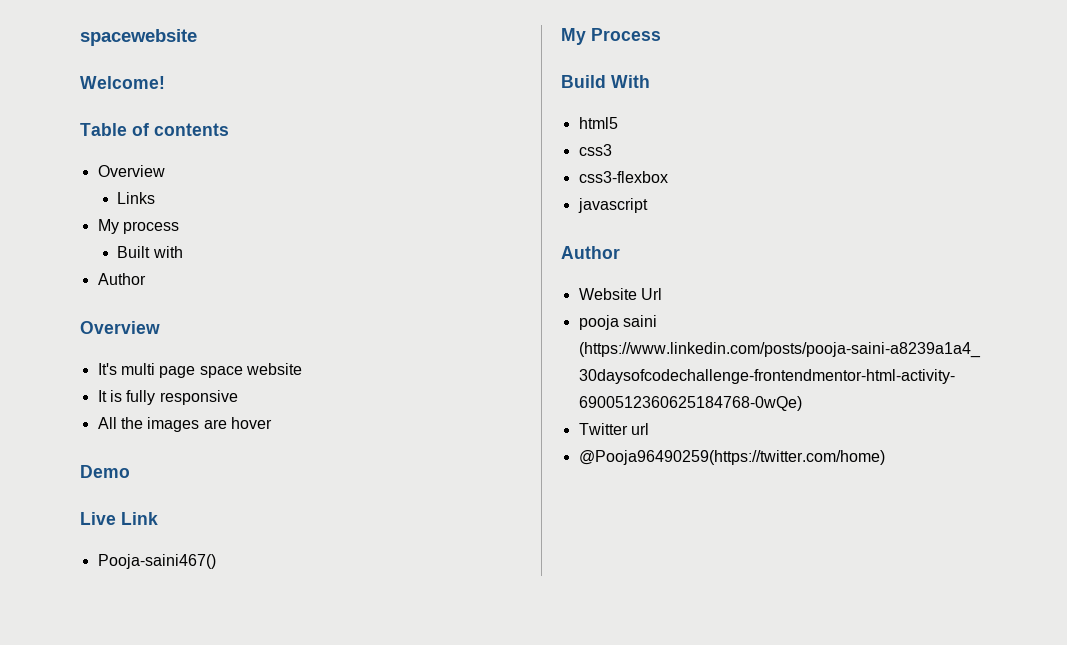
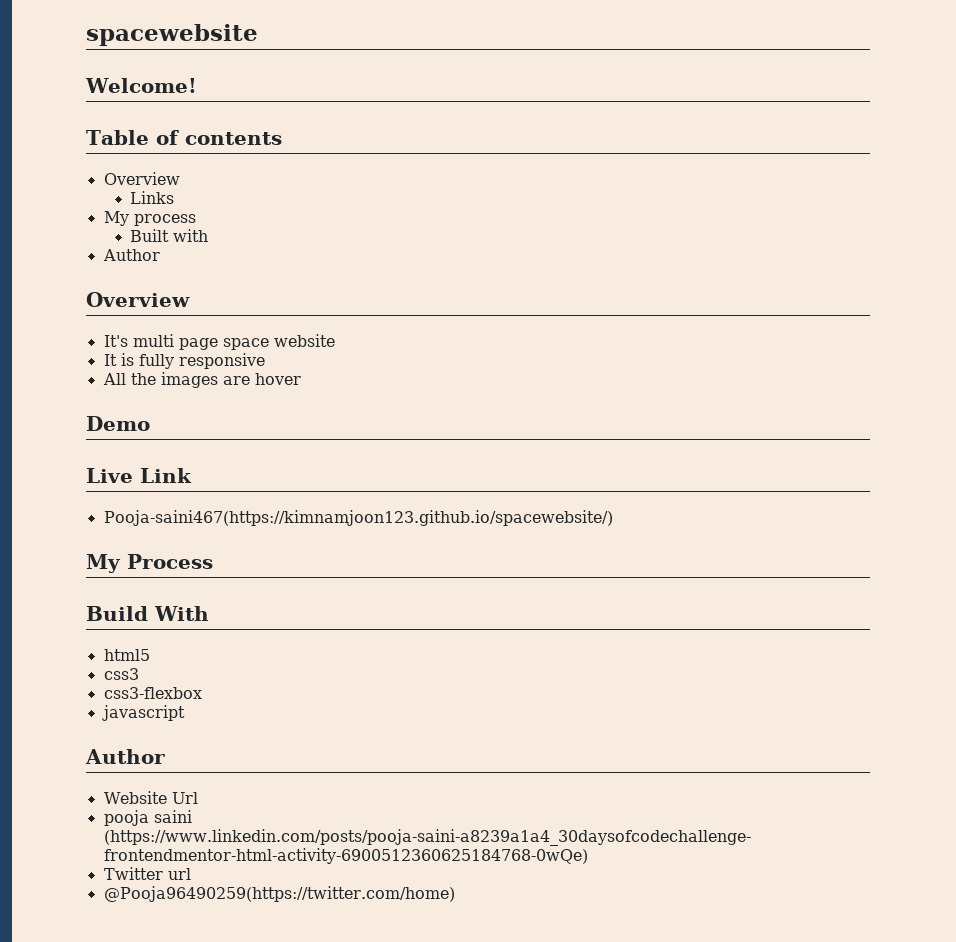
[97,554,216,569] Pooja-saini467() -> [103,510,613,526] Pooja-saini467(https://kimnamjoon123.github.io/spacewebsite/)

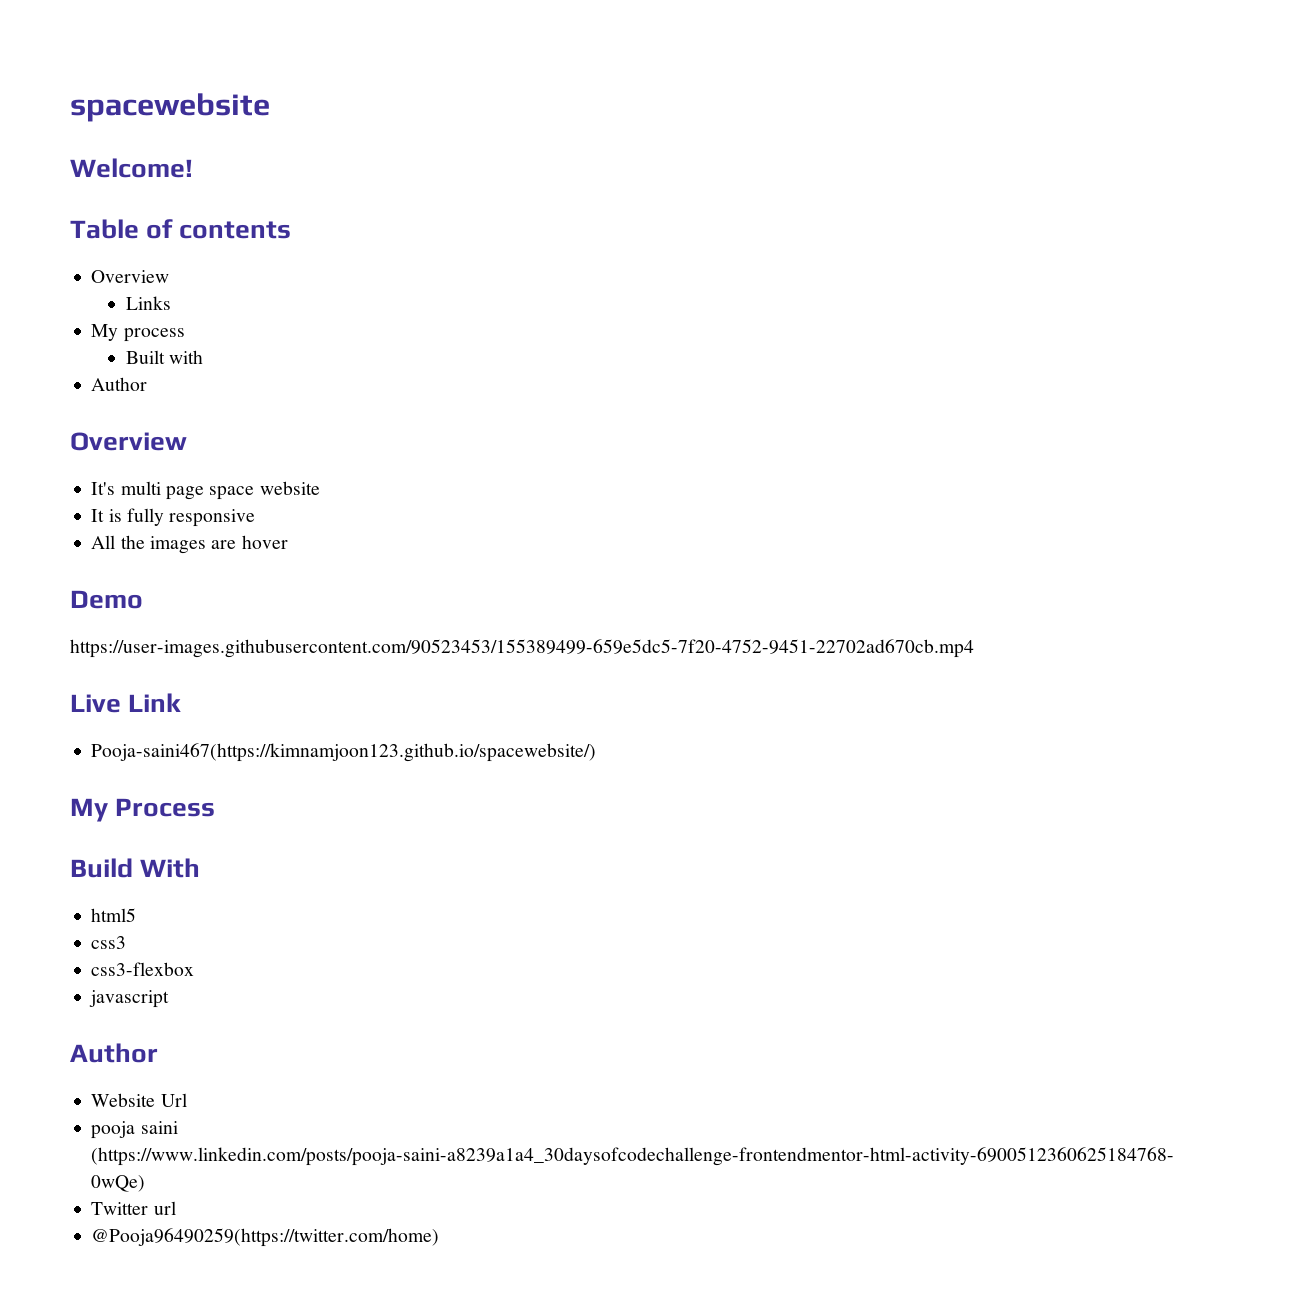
(150, 423) none -> [70,639,974,658] // https://user-images.githubusercontent.com/90523453/155389499-659e5dc5-7f20-4752-9451-22702ad670cb.mp4

